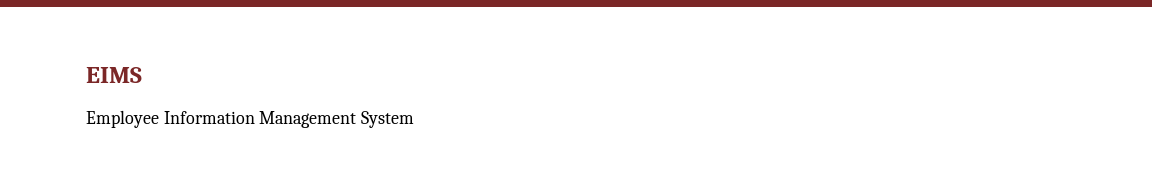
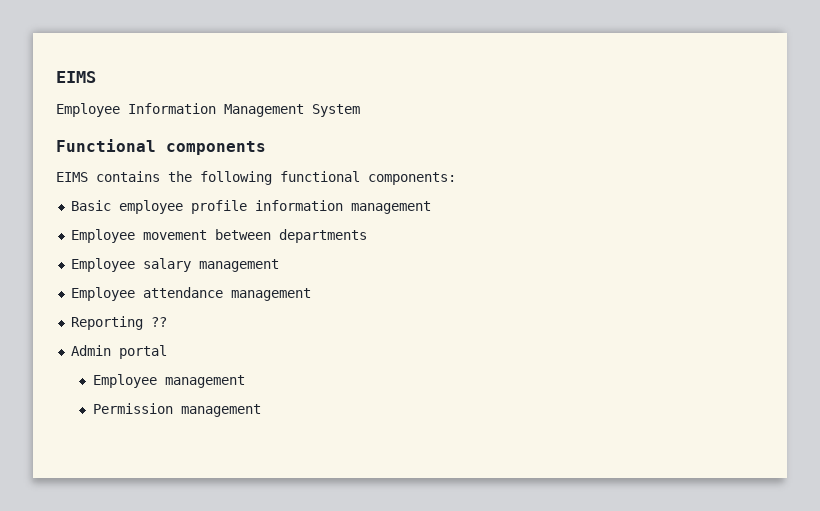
(415, 119) none -> [56,139,266,155] [56,171,456,185] [70,200,431,214] [70,229,367,243] [70,258,279,272] [70,287,311,301] [70,316,167,330] [70,345,167,359] [92,374,245,388] [92,403,261,417] // Functional components // EIMS contains the following functional components: // Basic employee profile information management // Employee movement between departments // Employee salary management // Employee attendance management // Reporting ?? // Admin portal // Employee management // Permission management

